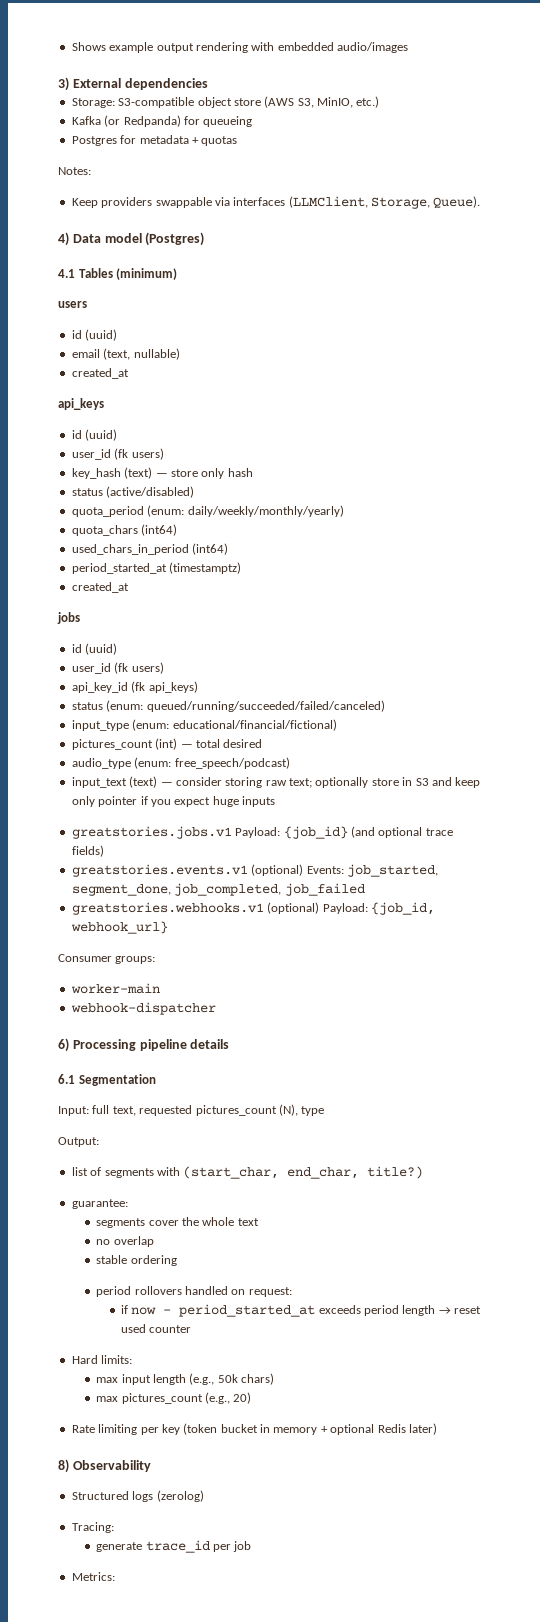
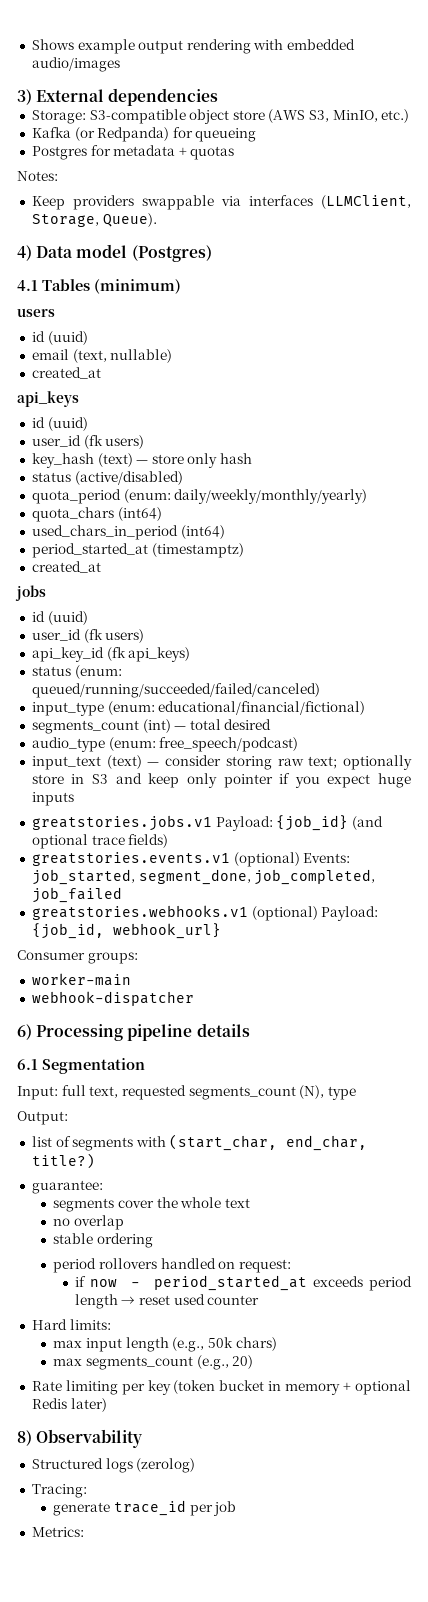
[71,739,153,750] pictures_count -> [31,720,139,734] segments_count
[195,1105,277,1116] pictures_count -> [188,1086,296,1100] segments_count
[121,1393,203,1404] pictures_count -> [85,1356,193,1370] segments_count

